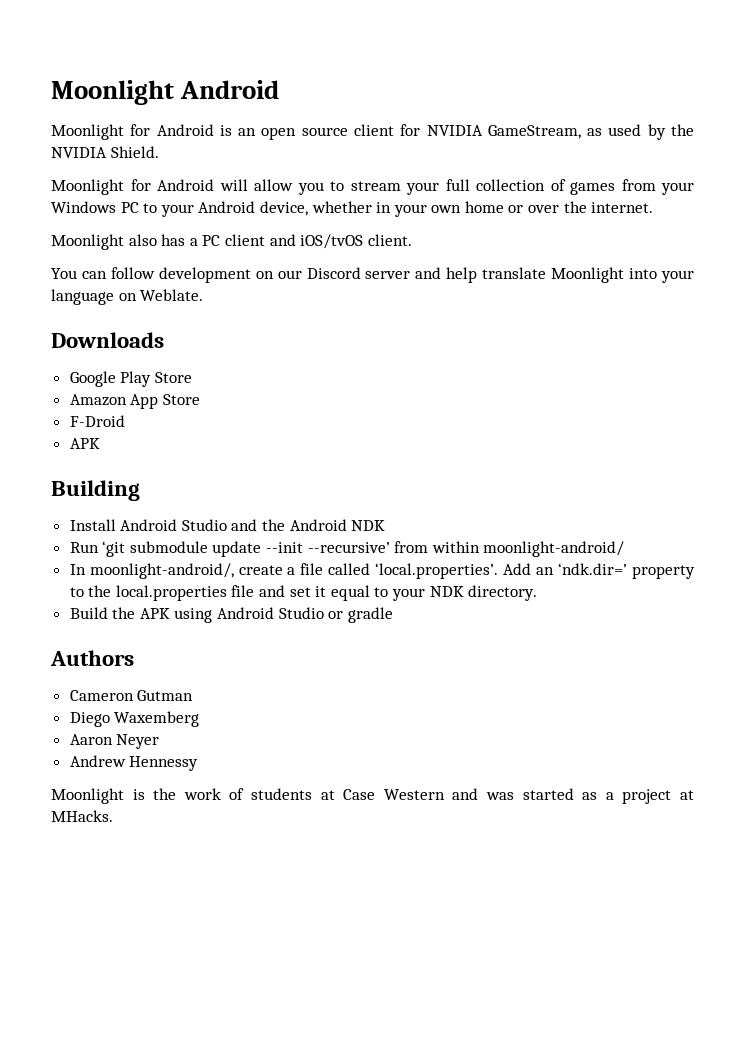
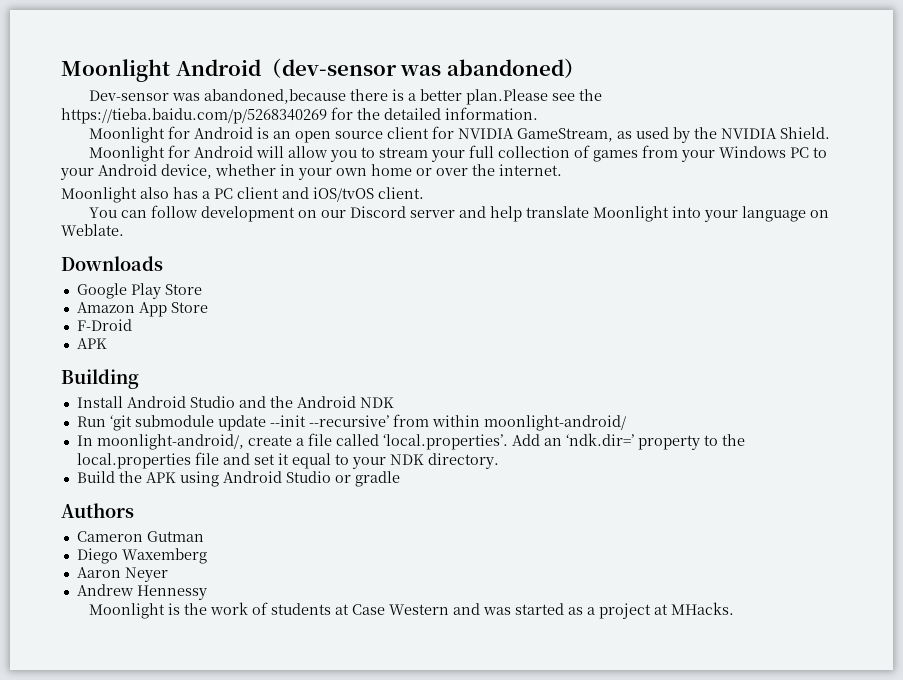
(280, 89) none -> [260,58,585,78] [88,89,602,105] [61,107,538,124] （dev-sensor was abandoned） // Dev-sensor was abandoned,because there is a better plan.Please see the https://tieba.baidu.com/p/5268340269 for the detailed information.

